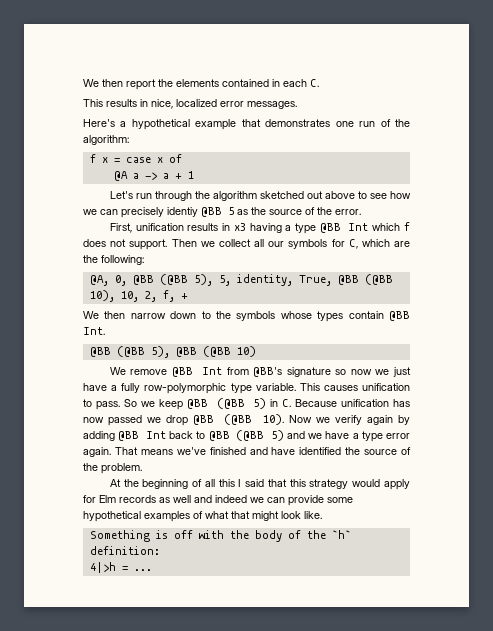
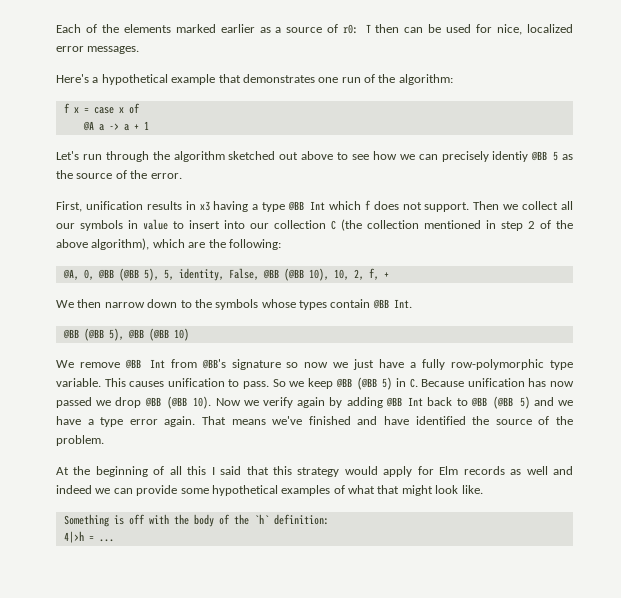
[83,79,319,90] [83,99,148,107] We then report the elements contained in each C. // This results in -> [56,24,493,34] Each of the elements marked earlier as a source of r0: T then can be used for
[331,239,358,249] for C, -> [128,219,573,231] [56,238,150,250] in value to insert into our collection C (the collection mentioned in step 2 of the above algorithm),
[298,275,332,286] True, -> [228,268,259,280] False,

